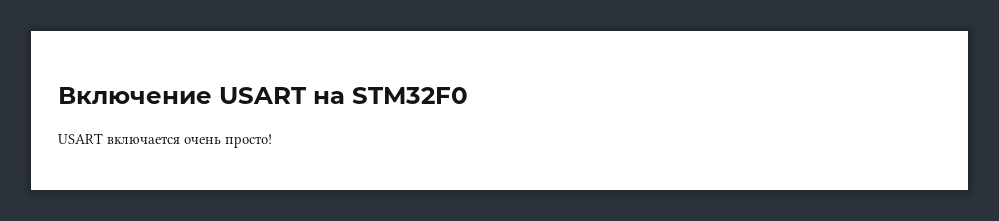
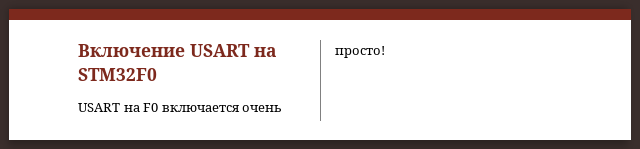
(103, 138) none -> [123,103,159,112] на F0

